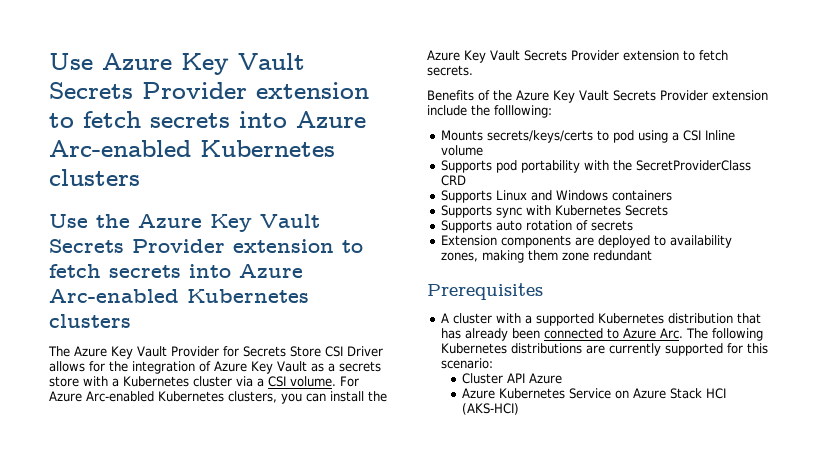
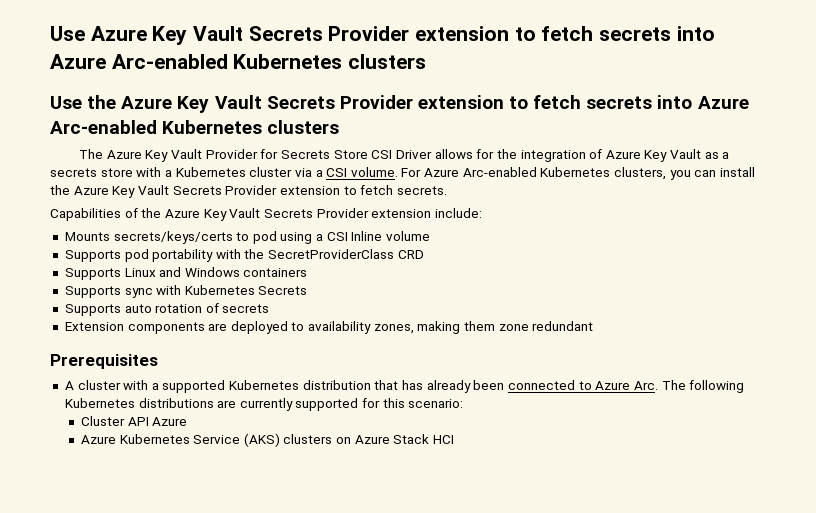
[427,90,474,101] Benefits -> [50,208,121,221] Capabilities
[427,105,552,118] include the folllowing: -> [434,208,482,218] include:
(612, 393) none -> [243,433,333,447] (AKS) clusters
[462,403,520,415] (AKS-HCI) -> (455, 439) none

